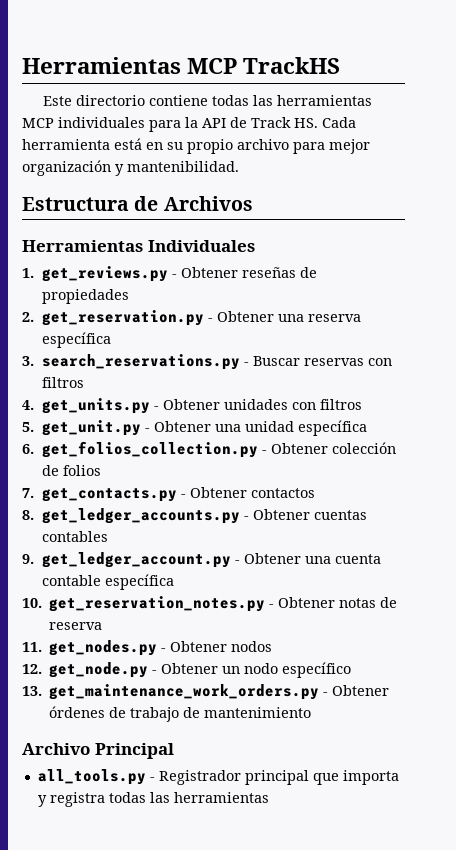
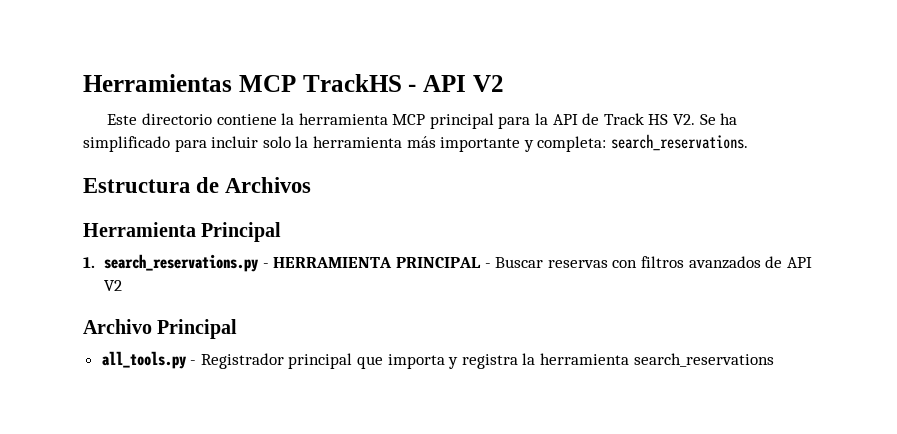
(341, 65) none -> [408,75,504,92] - API V2
[212,95,373,106] [22,117,145,128] todas las herramientas MCP individuales -> [281,113,494,129] la herramienta MCP principal
[294,117,356,128] [22,138,370,154] [22,160,239,176] [22,196,253,211] [22,240,255,252] [22,266,318,282] [42,289,130,304] [22,310,362,326] [42,332,112,348] [22,354,393,370] [42,377,85,388] [22,398,363,414] [22,420,368,436] [22,441,397,458] [42,465,102,476] [22,487,316,502] [22,508,368,524] [42,531,109,542] [22,552,382,568] [42,574,175,590] [22,596,398,612] [49,622,103,630] [22,640,273,656] [22,662,352,678] [22,684,390,700] [49,706,312,722] HS. Cada herramienta está en su propio archivo para mejor organización y mantenibilidad. // Estructura de Archivos // Herramientas Individuales // 1. get_reviews.py - Obtener reseñas de propiedades // 2. get_reservation.py - Obtener una reserva específica // 3. search_reservations.py - Buscar reservas con filtros // 4. get_units.py - Obtener unidades con filtros // 5. get_unit.py - Obtener una unidad específica // 6. get_folios_collection.py - Obtener colección de folios // 7. get_contacts.py - Obtener contactos // 8. get_ledger_accounts.py - Obtener cuentas contables // 9. get_ledger_account.py - Obtener una cuenta contable específica // 10. get_reservation_notes.py - Obtener notas de reserva // 11. get_nodes.py - Obtener nodos // 12. get_node.py - Obtener un nodo específico // 13. get_maintenance_work_orders.py - Obtener órdenes de trabajo de mantenimiento -> [648,113,738,125] [83,134,748,152] [83,177,312,193] [83,222,282,242] [83,254,812,272] [104,280,123,291] HS V2. Se ha simplificado para incluir solo la herramienta más importante y completa: search_reservations. // Estructura de Archivos // Herramienta Principal // 1. search_reservations.py - HERRAMIENTA PRINCIPAL - Buscar reservas con filtros avanzados de API V2
[108,792,269,803] todas las herramientas -> [522,353,774,367] la herramienta search_reservations

